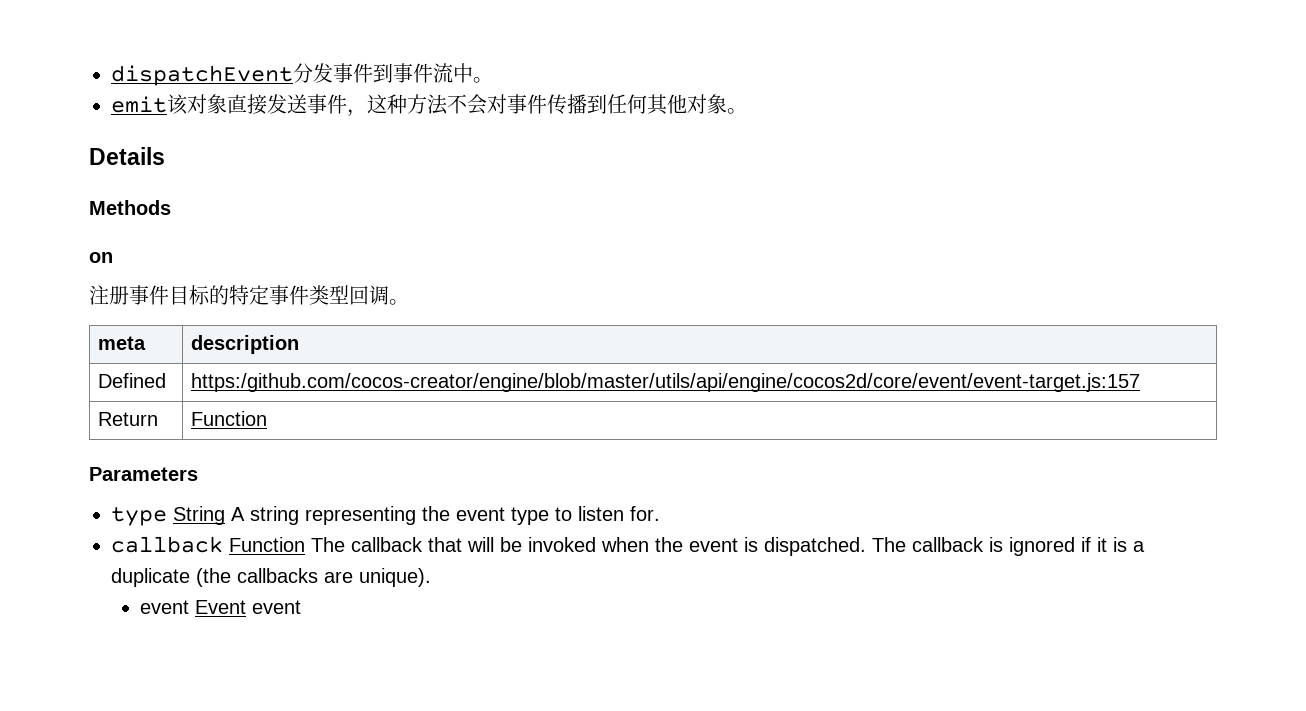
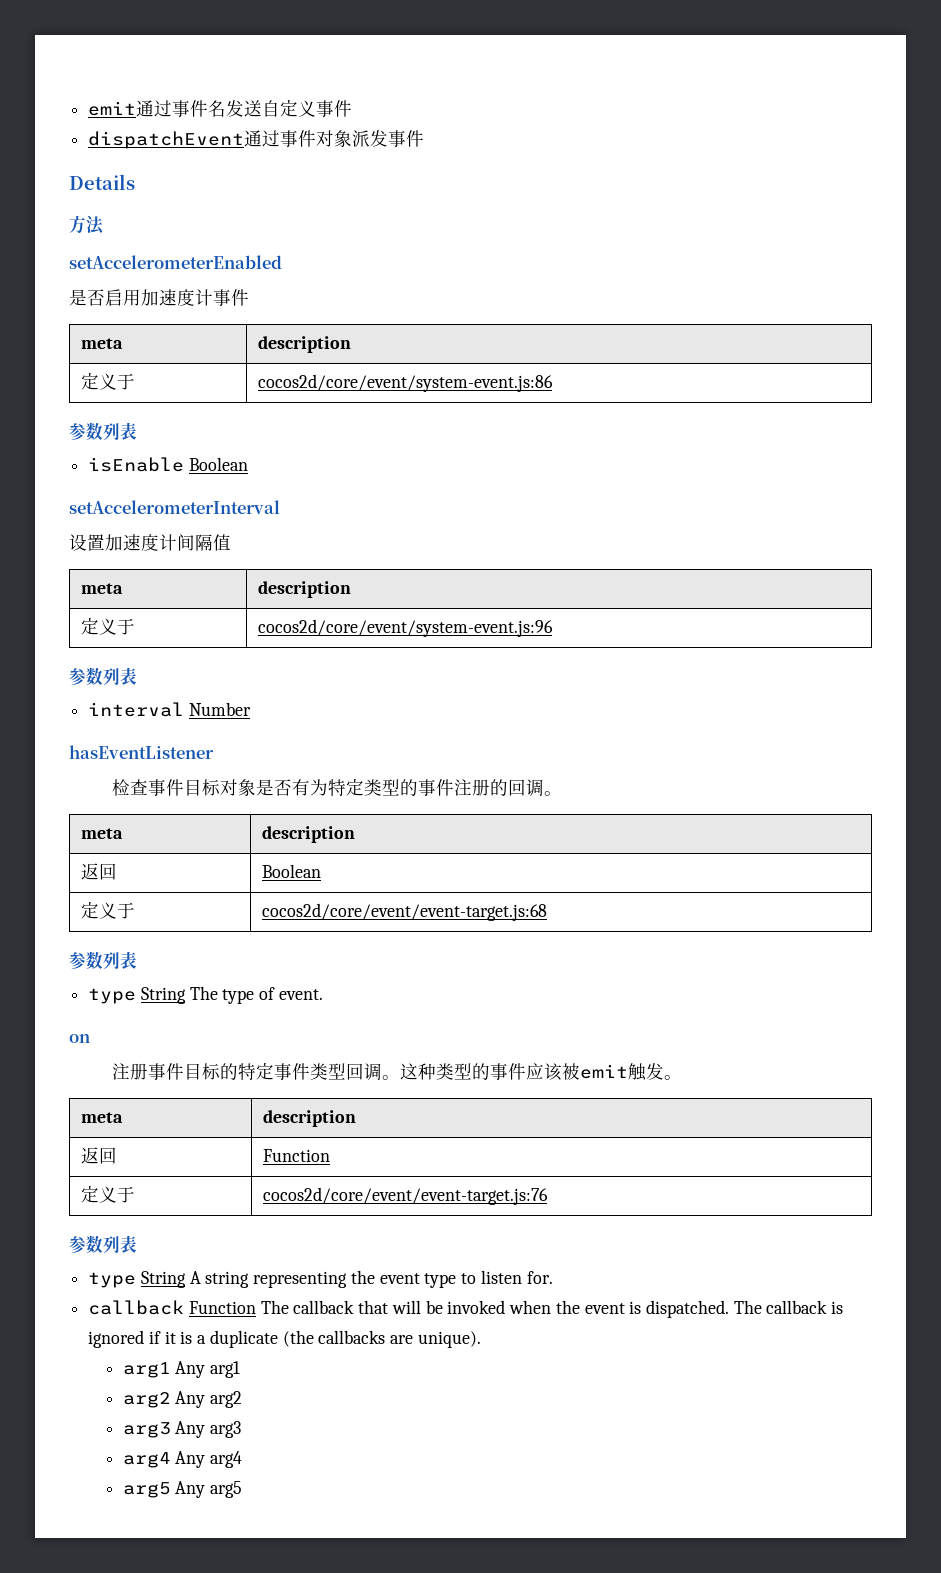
[111,63,493,86] [111,94,747,117] [89,147,165,165] [89,200,171,215] dispatchEvent分发事件到事件流中。 // emit该对象直接发送事件，这种方法不会对事件传播到任何其他对象。 // Details // Methods -> [88,99,353,117] [88,130,425,149] [69,174,135,190] [69,215,104,235] [69,255,282,269] [69,289,249,306] [80,338,123,349] [257,336,351,353] [80,372,135,390] [257,374,553,392] [69,422,137,441] [88,457,248,472] [69,500,280,514] [69,534,231,551] [80,583,123,594] [257,581,351,598] [80,617,135,635] [257,619,553,637] [69,667,137,686] [88,702,251,717] [69,745,214,759] [111,778,562,797] [80,828,123,839] [261,826,355,843] [80,863,117,880] [261,864,321,878] [80,901,135,919] [261,903,547,921] [69,951,137,970] [88,986,323,1004] emit通过事件名发送自定义事件 // dispatchEvent通过事件对象派发事件 // Details // 方法 // setAccelerometerEnabled // 是否启用加速度计事件 // meta | description // 定义于 | cocos2d/core/event/system-event.js:86 // 参数列表 // isEnable Boolean // setAccelerometerInterval // 设置加速度计间隔值 // meta | description // 定义于 | cocos2d/core/event/system-event.js:96 // 参数列表 // interval Number // hasEventListener // 检查事件目标对象是否有为特定类型的事件注册的回调。 // meta | description // 返回 | Boolean // 定义于 | cocos2d/core/event/event-target.js:68 // 参数列表 // type String The type of event.
[98,336,147,350] [191,335,300,354] [98,373,167,388] [191,373,1141,392] [98,412,159,426] [191,411,268,426] [89,467,198,481] // meta | description // Defined | https:/github.com/cocos-creator/engine/blob/master/utils/api/engine/cocos2d/core/event/event-target.js:157 // Return | Function // Parameters -> [399,1063,682,1081] [80,1112,123,1123] [262,1110,356,1127] [80,1147,117,1164] [262,1149,330,1162] [80,1185,135,1203] [262,1187,548,1205] [69,1235,137,1254] 这种类型的事件应该被emit触发。 // meta | description // 返回 | Function // 定义于 | cocos2d/core/event/event-target.js:76 // 参数列表
[140,600,302,614] event Event event -> [122,1361,241,1378] [122,1391,243,1408] [122,1421,242,1438] [122,1451,243,1468] [122,1481,243,1498] arg1 Any arg1 // arg2 Any arg2 // arg3 Any arg3 // arg4 Any arg4 // arg5 Any arg5

